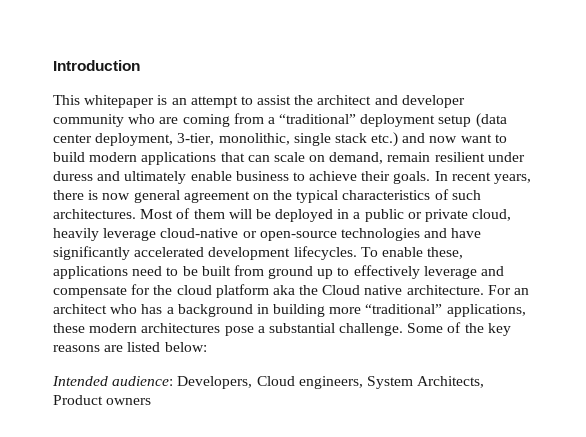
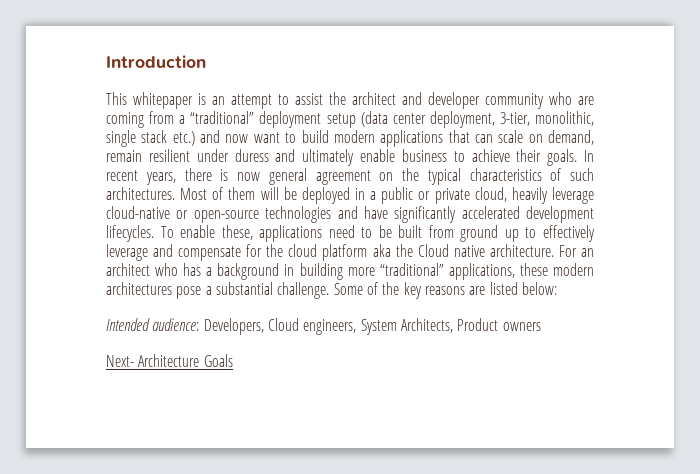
(152, 401) none -> [106,354,233,367] // Next- Architecture Goals

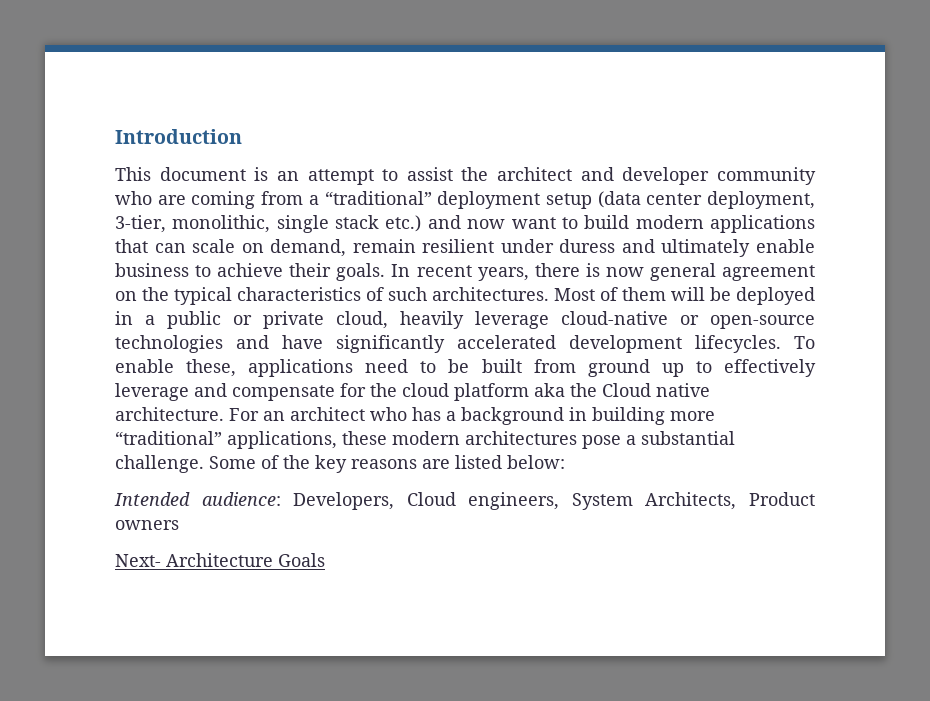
[133,92,193,109] whitepaper -> [159,167,246,181] document

